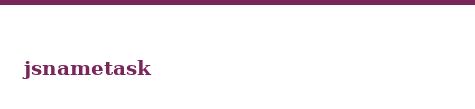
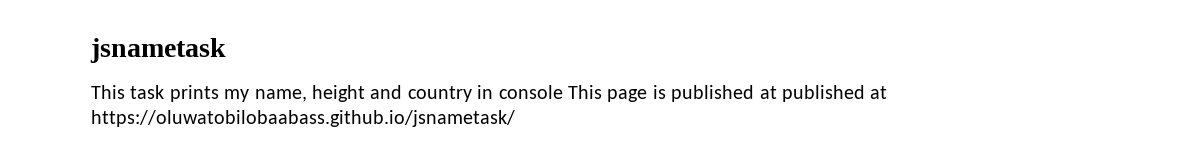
(152, 69) none -> [91,85,888,102] [91,110,515,127] // This task prints my name, height and country in console This page is published at published at https://oluwatobilobaabass.github.io/jsnametask/

